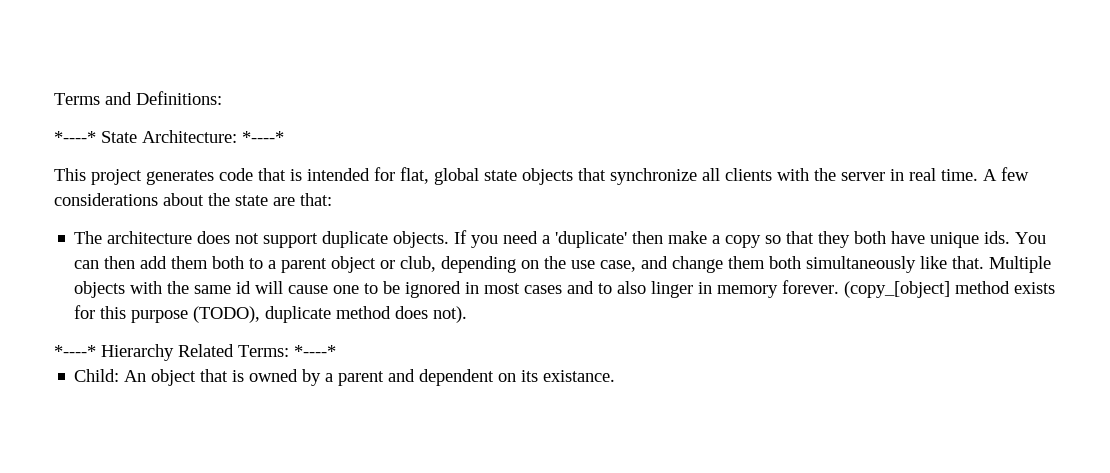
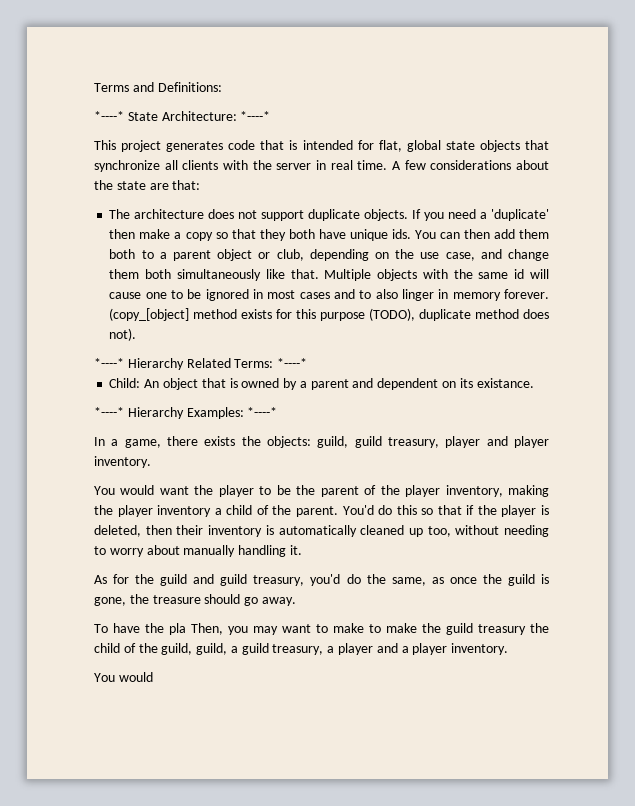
(616, 376) none -> [94,407,278,419] [94,436,549,448] [94,456,151,468] [94,485,549,497] [94,505,549,517] [94,525,549,537] [94,545,302,557] [94,574,549,586] [94,594,296,606] [94,623,549,635] [94,643,509,655] [94,672,153,682] // *----* Hierarchy Examples: *----* // In a game, there exists the objects: guild, guild treasury, player and player inventory. // You would want the player to be the parent of the player inventory, making the player inventory a child of the parent. You'd do this so that if the player is deleted, then their inventory is automatically cleaned up too, without needing to worry about manually handling it. // As for the guild and guild treasury, you'd do the same, as once the guild is gone, the treasure should go away. // To have the pla Then, you may want to make to make the guild treasury the child of the guild, guild, a guild treasury, a player and a player inventory. // You would

